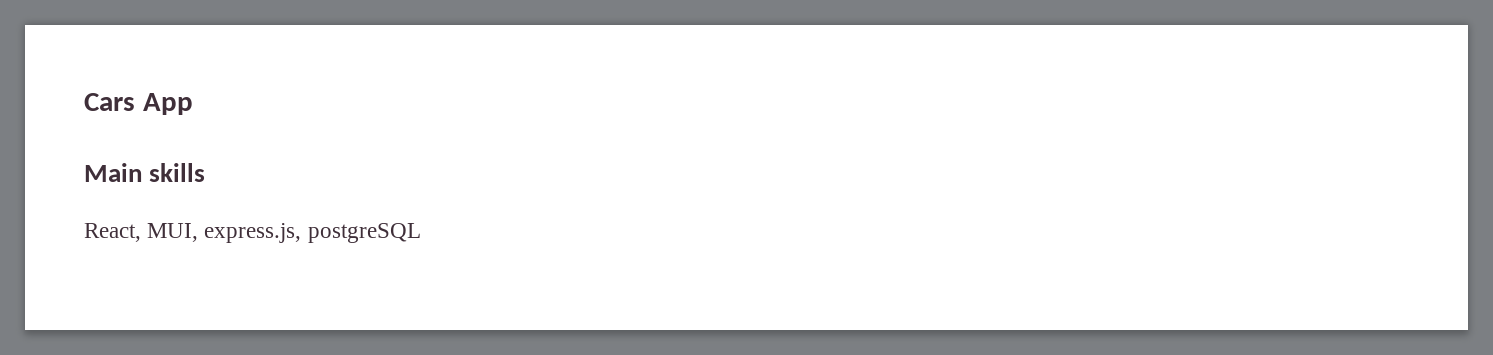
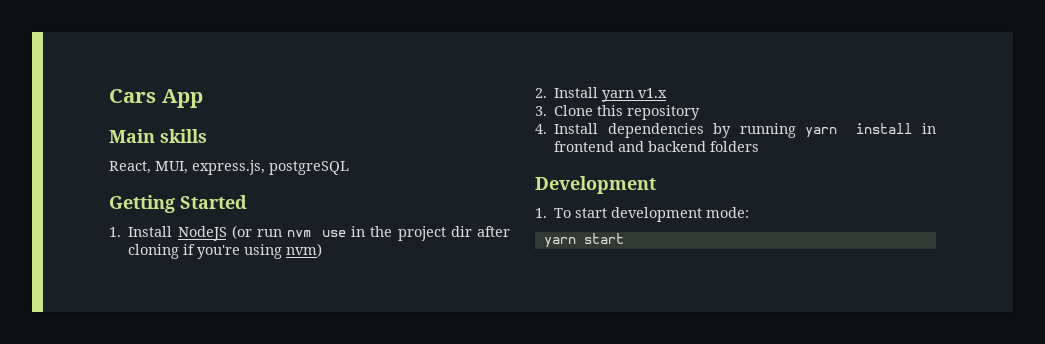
(421, 233) none -> [109,195,247,213] [109,225,510,241] [128,243,323,259] [535,87,668,102] [535,105,701,120] [535,123,936,138] [554,141,760,152] [535,176,656,194] [535,207,750,222] [543,233,624,248] // Getting Started // 1. Install NodeJS (or run nvm use in the project dir after cloning if you're using nvm) // 2. Install yarn v1.x // 3. Clone this repository // 4. Install dependencies by running yarn install in frontend and backend folders // Development // 1. To start development mode: // yarn start

